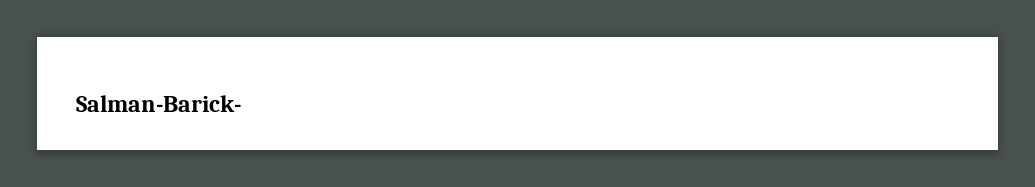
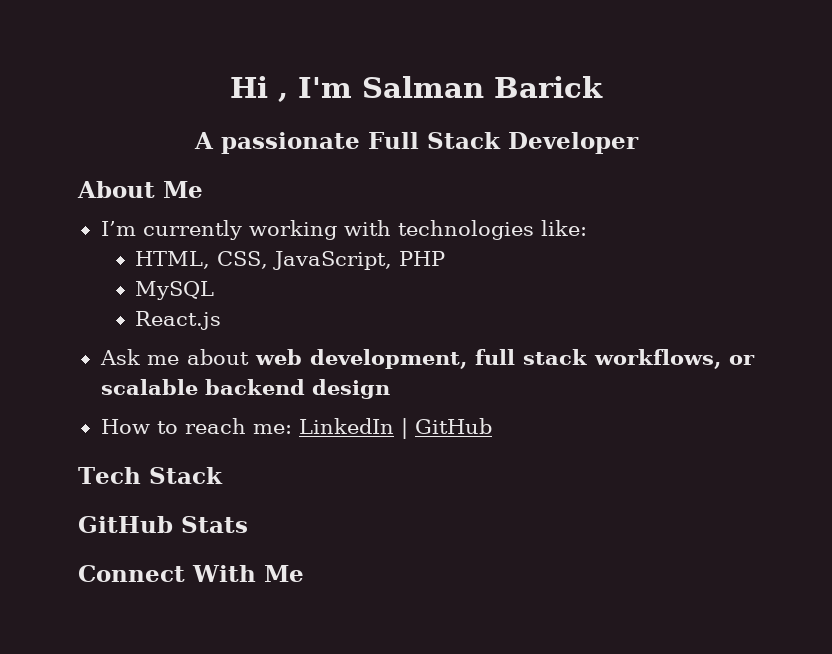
[76,95,241,112] Salman-Barick- -> [230,76,603,102] [193,132,639,154] [77,181,203,198] [100,220,587,240] [135,251,446,270] [135,281,215,300] [135,311,222,330] [99,349,755,369] [100,379,390,399] [100,418,492,439] [78,467,223,484] [78,516,248,533] [78,565,304,582] Hi , I'm Salman Barick // A passionate Full Stack Developer // About Me // I’m currently working with technologies like: // HTML, CSS, JavaScript, PHP // MySQL // React.js // Ask me about web development, full stack workflows, or scalable backend design // How to reach me: LinkedIn | GitHub // Tech Stack // GitHub Stats // Connect With Me

